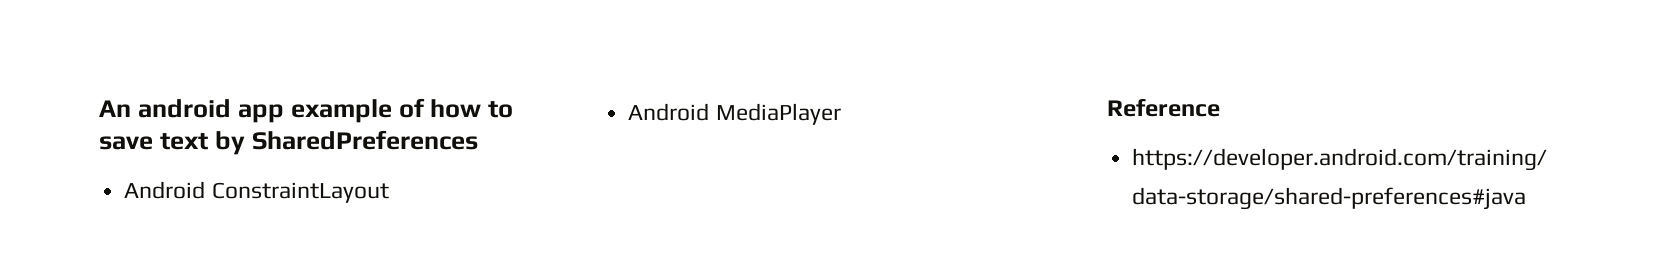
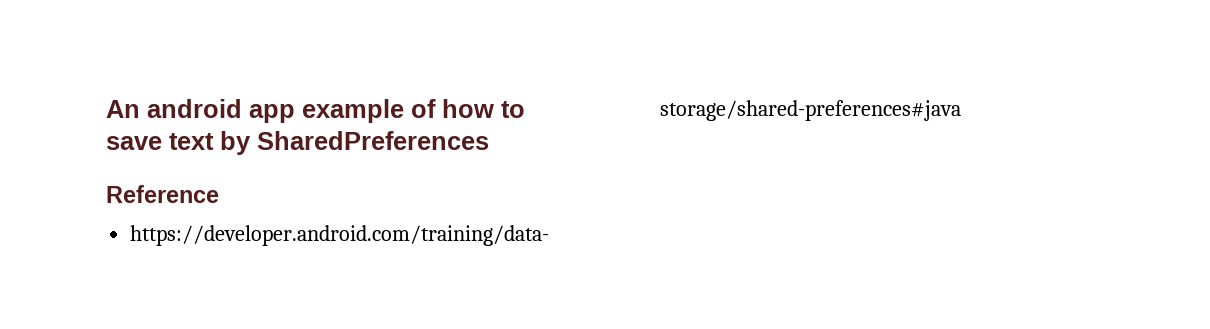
[124,181,389,203] [628,103,841,125] // Android ConstraintLayout // Android MediaPlayer -> (489, 140) none

